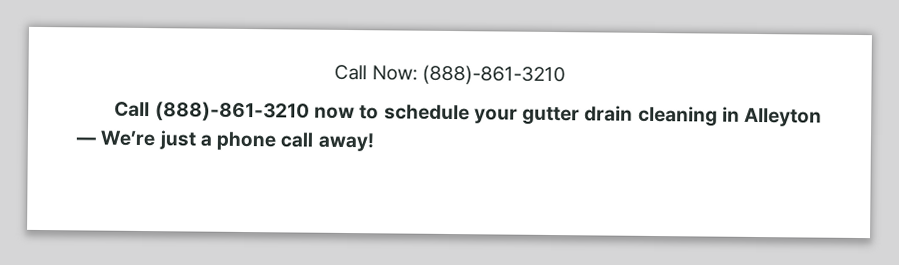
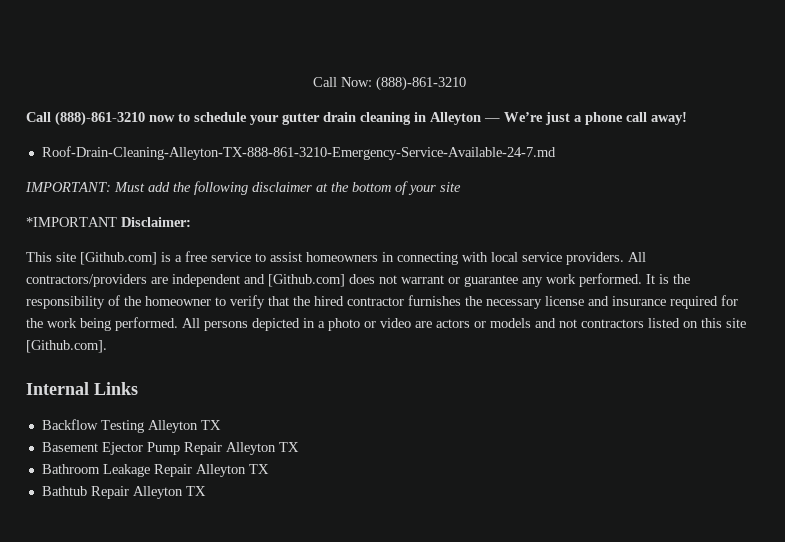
(374, 142) none -> [41,146,556,160] [25,181,461,195] [26,217,191,227] [26,251,646,265] [26,273,690,287] [26,295,738,309] [26,317,746,331] [26,340,107,353] [26,382,138,395] [41,419,221,433] [41,442,299,455] [41,464,269,477] [41,486,206,499] // Roof-Drain-Cleaning-Alleyton-TX-888-861-3210-Emergency-Service-Available-24-7.md // IMPORTANT: Must add the following disclaimer at the bottom of your site // *IMPORTANT Disclaimer: // This site [Github.com] is a free service to assist homeowners in connecting with local service providers. All contractors/providers are independent and [Github.com] does not warrant or guarantee any work performed. It is the responsibility of the homeowner to verify that the hired contractor furnishes the necessary license and insurance required for the work being performed. All persons depicted in a photo or video are actors or models and not contractors listed on this site [Github.com]. // Internal Links // Backflow Testing Alleyton TX // Basement Ejector Pump Repair Alleyton TX // Bathroom Leakage Repair Alleyton TX // Bathtub Repair Alleyton TX

